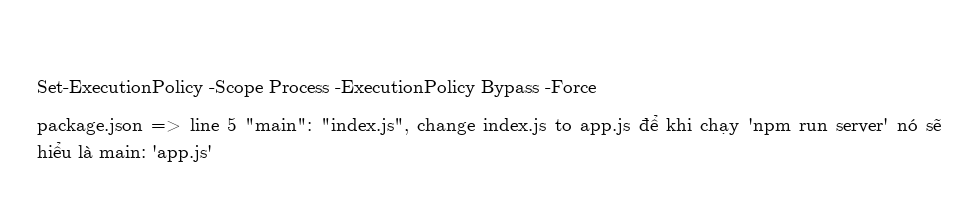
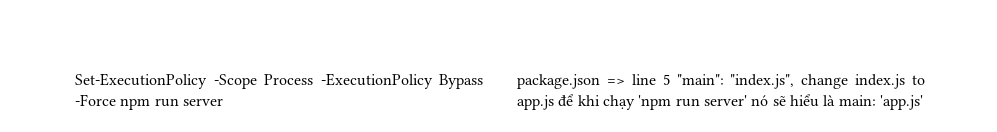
(596, 86) none -> [120,98,223,110] npm run server

